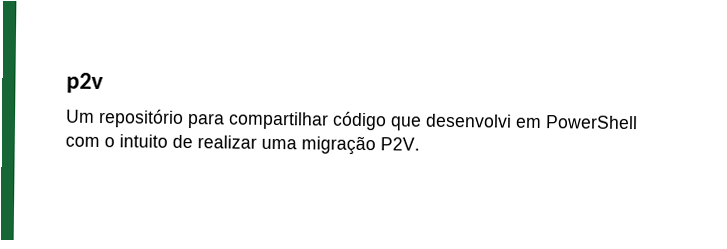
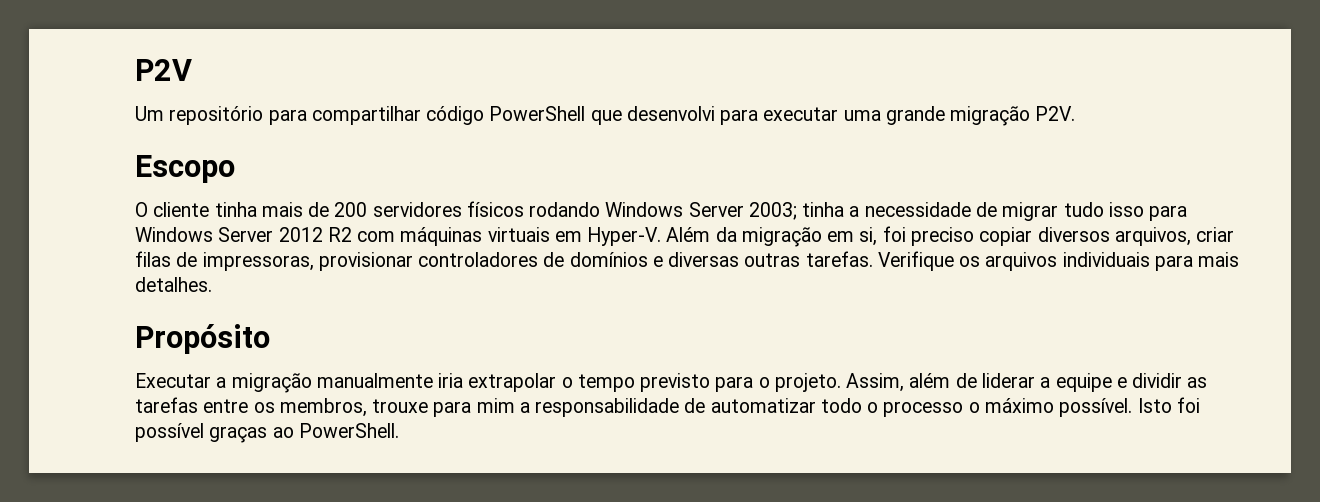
[66,72,104,94] p2v -> [135,59,192,81] P2V
(387, 121) none -> [489,106,586,121] PowerShell
[515,115,638,130] [65,134,420,156] em PowerShell com o intuito de realizar uma migração P2V. -> [720,106,1076,126] [135,155,235,183] [135,201,1188,221] [135,226,1235,247] [135,251,1240,271] [135,277,212,292] [135,324,270,354] [135,373,1208,393] [135,397,1200,417] [135,423,399,443] para executar uma grande migração P2V. // Escopo // O cliente tinha mais de 200 servidores físicos rodando Windows Server 2003; tinha a necessidade de migrar tudo isso para Windows Server 2012 R2 com máquinas virtuais em Hyper-V. Além da migração em si, foi preciso copiar diversos arquivos, criar filas de impressoras, provisionar controladores de domínios e diversas outras tarefas. Verifique os arquivos individuais para mais detalhes. // Propósito // Executar a migração manualmente iria extrapolar o tempo previsto para o projeto. Assim, além de liderar a equipe e dividir as tarefas entre os membros, trouxe para mim a responsabilidade de automatizar todo o processo o máximo possível. Isto foi possível graças ao PowerShell.

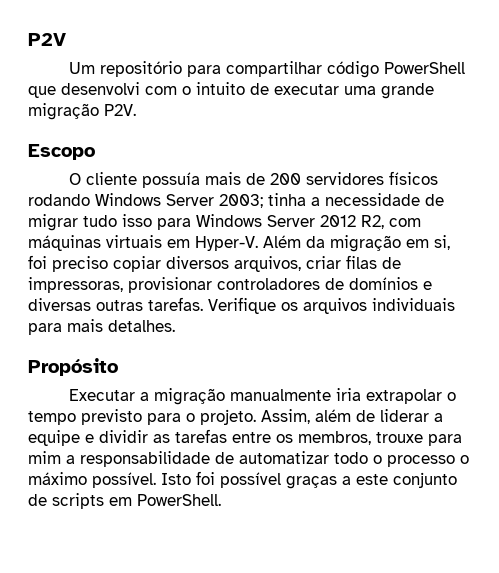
[720,109,759,125] para -> [145,82,269,95] com o intuito de
[214,202,257,217] tinha -> [141,172,200,188] possuía
[327,227,352,242] R2 -> [361,215,384,229] R2,
[272,427,294,438] ao -> [342,472,457,488] [28,493,132,509] a este conjunto de scripts em

